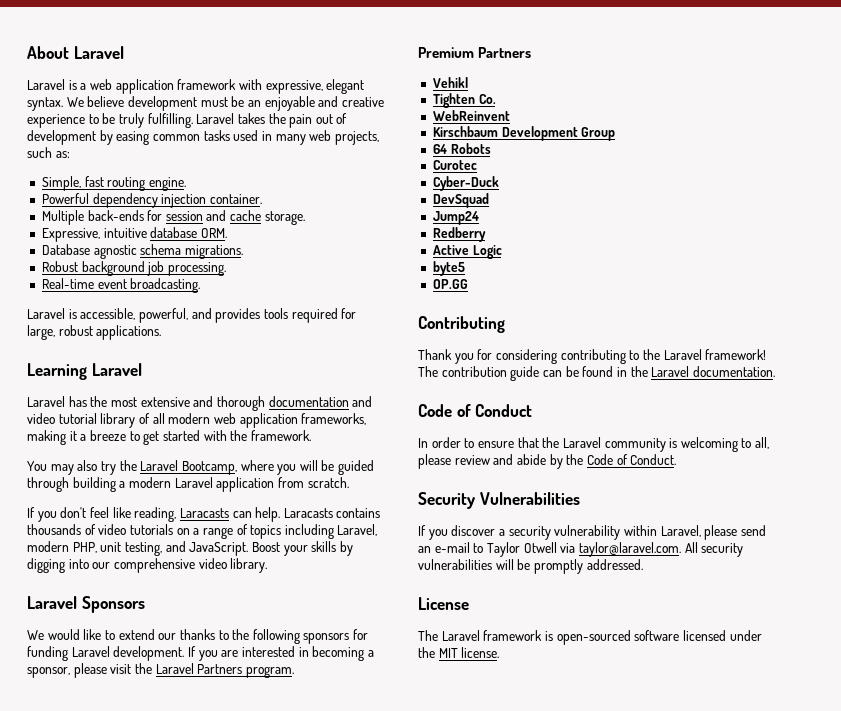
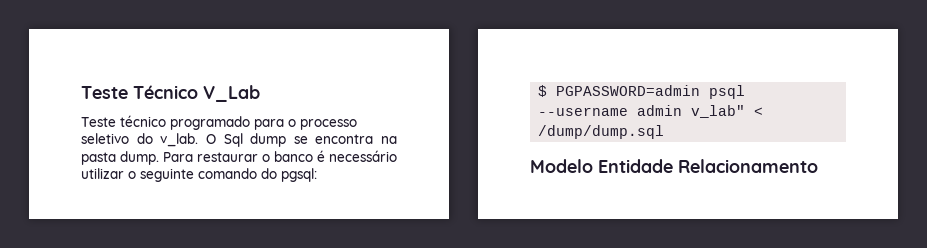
[27,46,124,59] [27,79,365,94] [27,96,384,111] [27,113,348,128] [27,130,379,145] [27,147,70,158] [41,176,186,191] [41,193,262,208] [41,210,305,225] [41,227,227,242] [41,244,243,259] [41,261,226,276] [41,278,201,293] [27,308,357,323] [27,325,162,340] [27,363,142,380] [27,396,373,411] [27,413,367,428] [27,430,311,445] [27,460,375,475] [27,477,349,492] [27,507,381,522] [27,524,378,539] [27,541,353,556] [27,558,268,573] [27,596,145,613] [27,629,369,644] [27,646,374,661] [27,663,294,678] [418,47,532,58] [432,77,468,88] [432,93,496,108] [432,110,510,121] [432,126,616,141] [432,143,491,154] [432,160,477,170] [432,176,499,191] [432,193,489,208] [432,211,479,225] [432,227,486,242] [432,245,502,259] [432,261,465,276] [432,279,468,289] [418,316,505,333] [418,349,767,364] [418,366,775,381] [418,404,533,417] [418,437,770,452] [418,454,677,469] [418,492,580,509] [418,525,766,540] [418,542,744,557] [418,559,643,574] [418,597,469,610] [418,630,762,645] [418,647,500,658] About Laravel // Laravel is a web application framework with expressive, elegant syntax. We believe development must be an enjoyable and creative experience to be truly fulfilling. Laravel takes the pain out of development by easing common tasks used in many web projects, such as: // Simple, fast routing engine. // Powerful dependency injection container. // Multiple back-ends for session and cache storage. // Expressive, intuitive database ORM. // Database agnostic schema migrations. // Robust background job processing. // Real-time event broadcasting. // Laravel is accessible, powerful, and provides tools required for large, robust applications. // Learning Laravel // Laravel has the most extensive and thorough documentation and video tutorial library of all modern web application frameworks, making it a breeze to get started with the framework. // You may also try the Laravel Bootcamp, where you will be guided through building a modern Laravel application from scratch. // If you don't feel like reading, Laracasts can help. Laracasts contains thousands of video tutorials on a range of topics including Laravel, modern PHP, unit testing, and JavaScript. Boost your skills by digging into our comprehensive video library. // Laravel Sponsors // We would like to extend our thanks to the following sponsors for funding Laravel development. If you are interested in becoming a sponsor, please visit the Laravel Partners program. // Premium Partners // Vehikl // Tighten Co. // WebReinvent // Kirschbaum Development Group // 64 Robots // Curotec // Cyber-Duck // DevSquad // Jump24 // Redberry // Active Logic // byte5 // OP.GG // Contributing // Thank you for considering contributing to the Laravel framework! The contribution guide can be found in the Laravel documentation. // Code of Conduct // In order to ensure that the Laravel community is welcoming to all, please review and abide by the Code of Conduct. // Security Vulnerabilities // If you discover a security vulnerability within Laravel, please send an e-mail to Taylor Otwell via taylor@laravel.com. All security vulnerabilities will be promptly addressed. // License // The Laravel framework is open-sourced software licensed under the MIT license. -> [81,85,260,102] [81,115,357,130] [81,133,397,147] [81,150,397,165] [81,168,317,182] [538,85,746,99] [538,105,764,118] [538,125,665,139] [530,159,818,173] Teste Técnico V_Lab // Teste técnico programado para o processo seletivo do v_lab. O Sql dump se encontra na pasta dump. Para restaurar o banco é necessário utilizar o seguinte comando do pgsql: // $ PGPASSWORD=admin psql --username admin v_lab" < /dump/dump.sql // Modelo Entidade Relacionamento

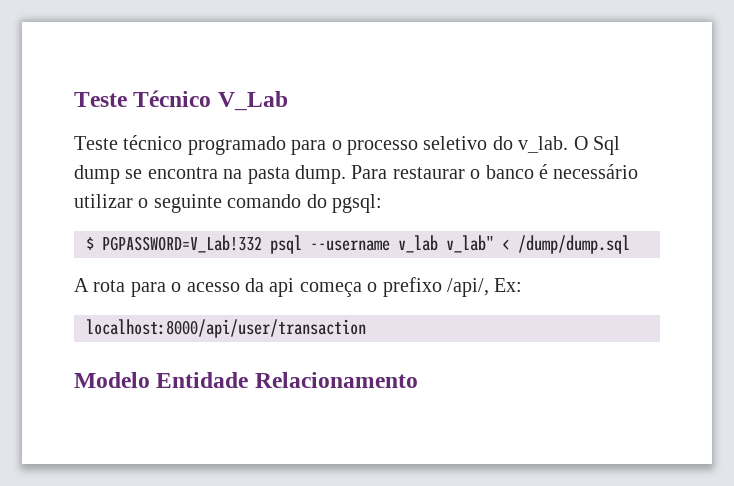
[556,85,701,96] PGPASSWORD=admin -> [102,235,262,253] PGPASSWORD=V_Lab!332
[637,105,683,116] admin -> [398,235,438,253] v_lab
(665, 132) none -> [74,277,523,297] [86,319,366,338] // A rota para o acesso da api começa o prefixo /api/, Ex: // localhost:8000/api/user/transaction

